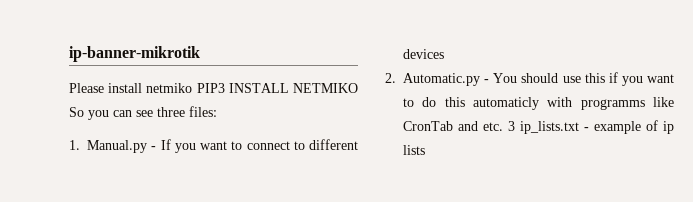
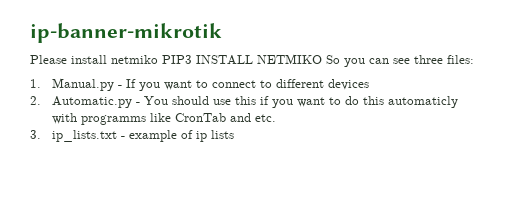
[508,121,515,131] 3 -> [30,130,41,139] // 3.

